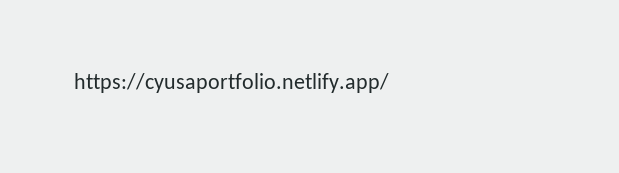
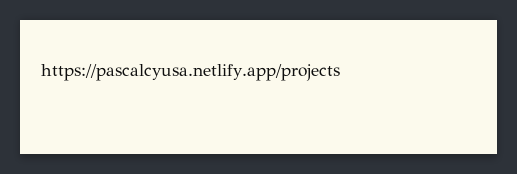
[74,73,389,93] https://cyusaportfolio.netlify.app/ -> [41,64,340,81] https://pascalcyusa.netlify.app/projects

